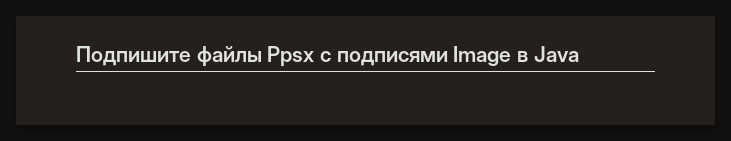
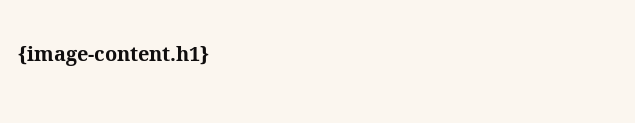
[76,46,579,67] Подпишите файлы Ppsx с подписями Image в Java -> [18,46,209,66] {image-content.h1}

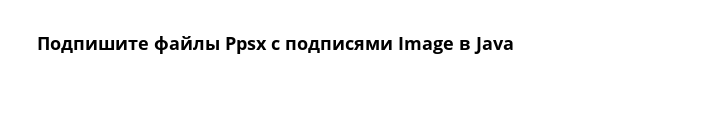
[18,46,209,66] {image-content.h1} -> [37,36,514,54] Подпишите файлы Ppsx с подписями Image в Java

